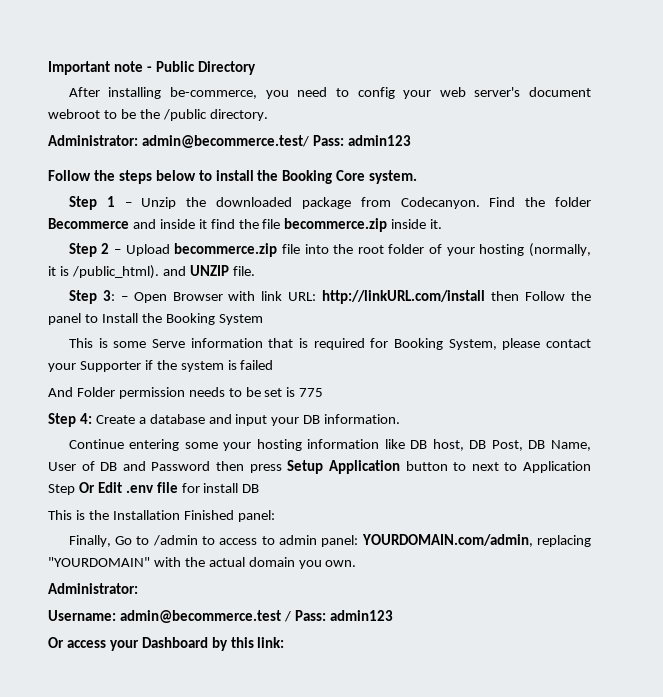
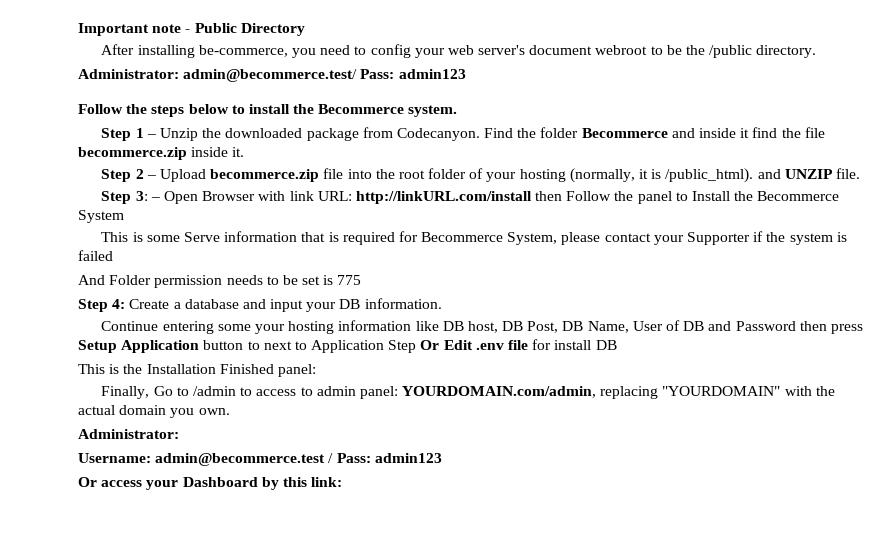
[282,170,366,184] Booking Core -> [318,104,405,114] Becommerce
[165,313,215,325] Booking -> [757,191,840,201] Becommerce
[393,338,443,350] Booking -> [421,232,504,242] Becommerce

